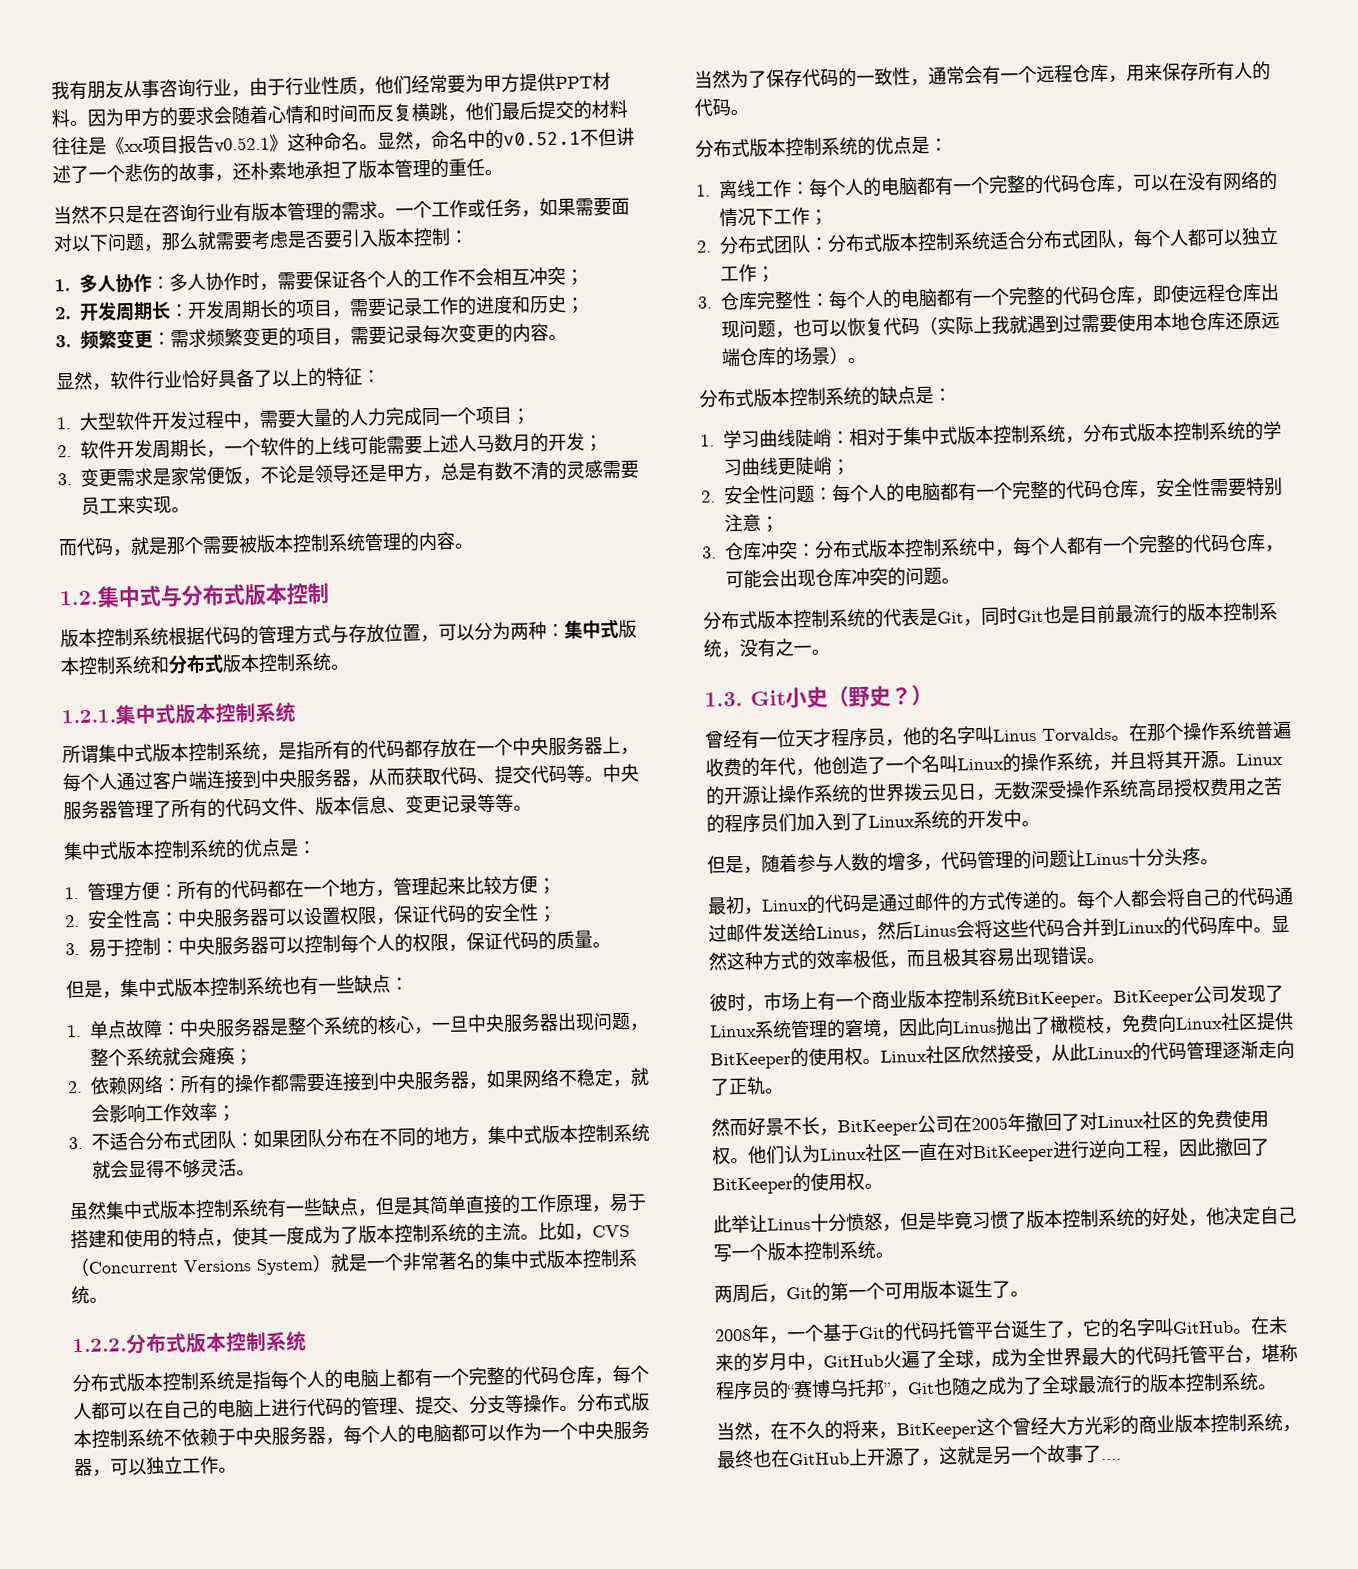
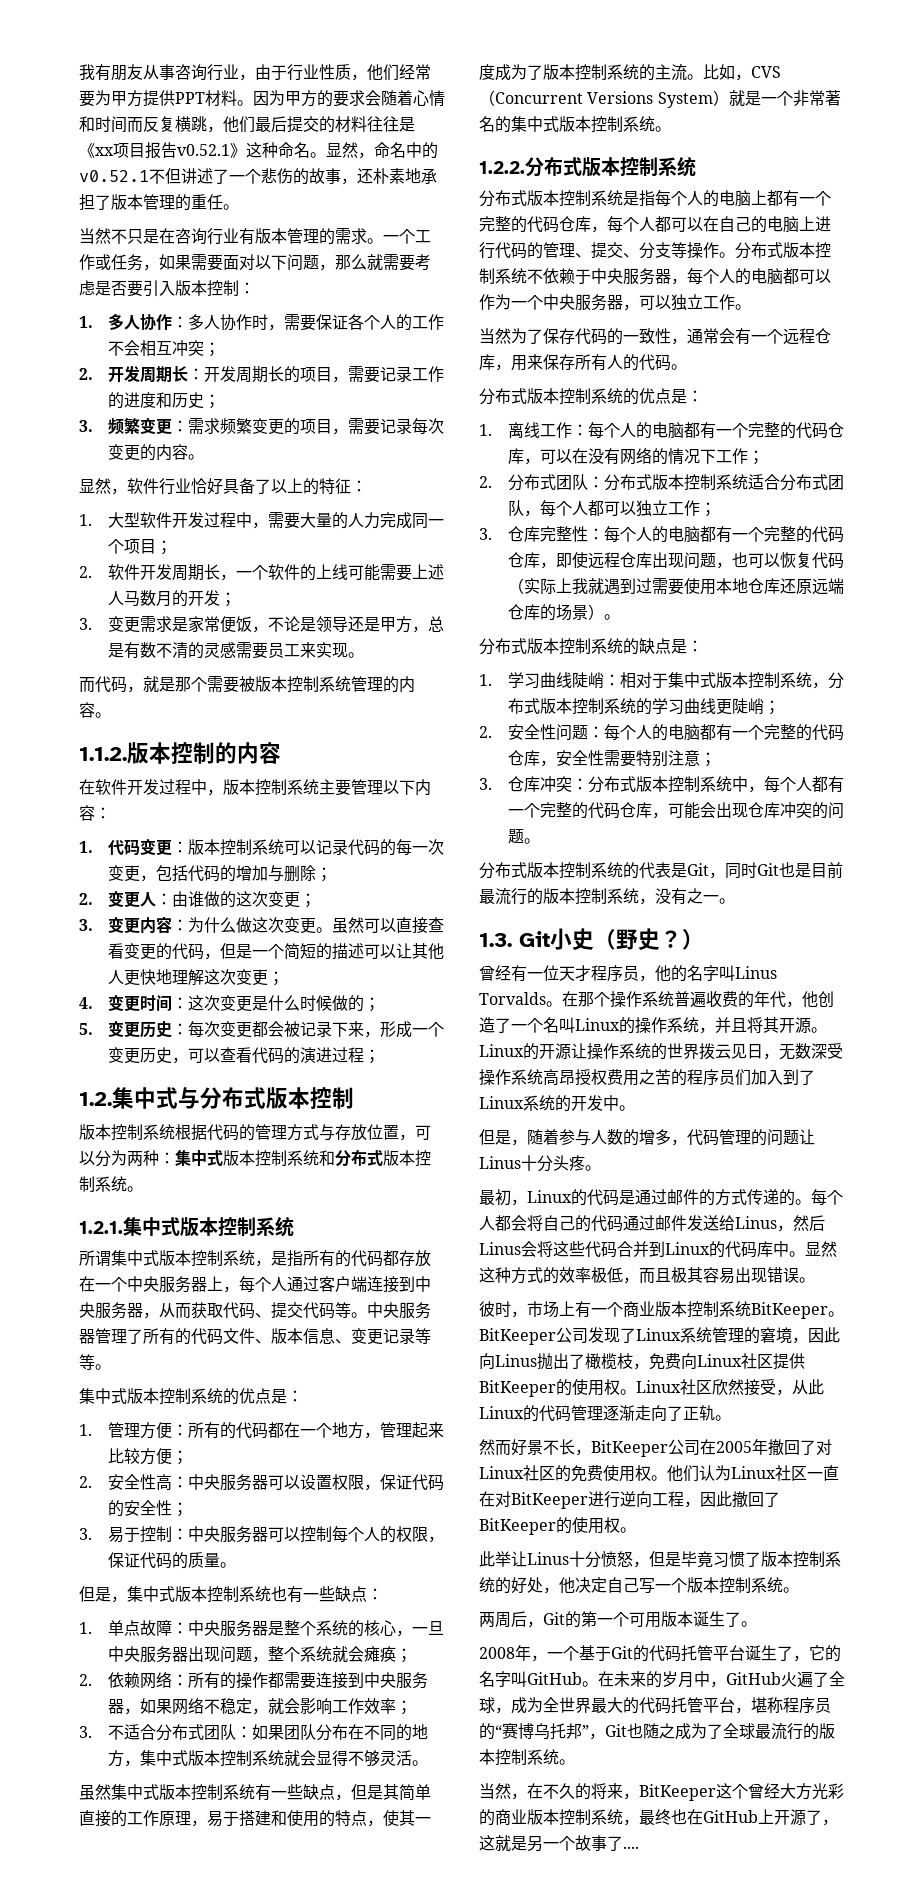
(474, 546) none -> [79,742,281,764] [79,779,431,796] [79,805,111,821] [79,838,445,856] [108,865,333,882] [79,890,317,908] [79,916,445,934] [108,943,445,960] [108,969,285,986] [79,994,381,1012] [79,1020,445,1038] [108,1047,381,1064] // 1.1.2.版本控制的内容 // 在软件开发过程中，版本控制系统主要管理以下内容： // 1.代码变更：版本控制系统可以记录代码的每一次变更，包括代码的增加与删除； // 2.变更人：由谁做的这次变更； // 3.变更内容：为什么做这次变更。虽然可以直接查看变更的代码，但是一个简短的描述可以让其他人更快地理解这次变更； // 4.变更时间：这次变更是什么时候做的； // 5.变更历史：每次变更都会被记录下来，形成一个变更历史，可以查看代码的演进过程；

